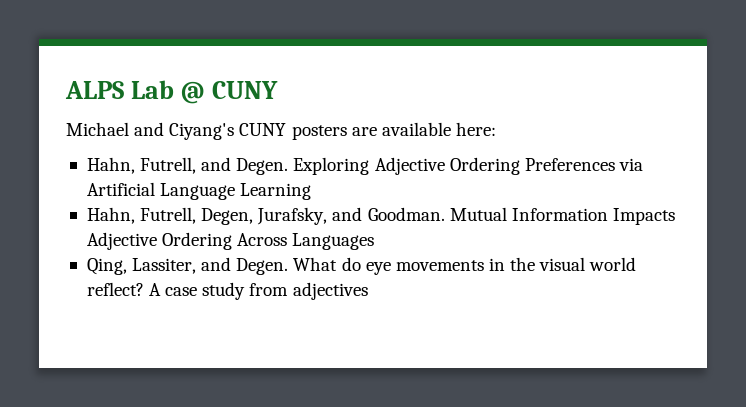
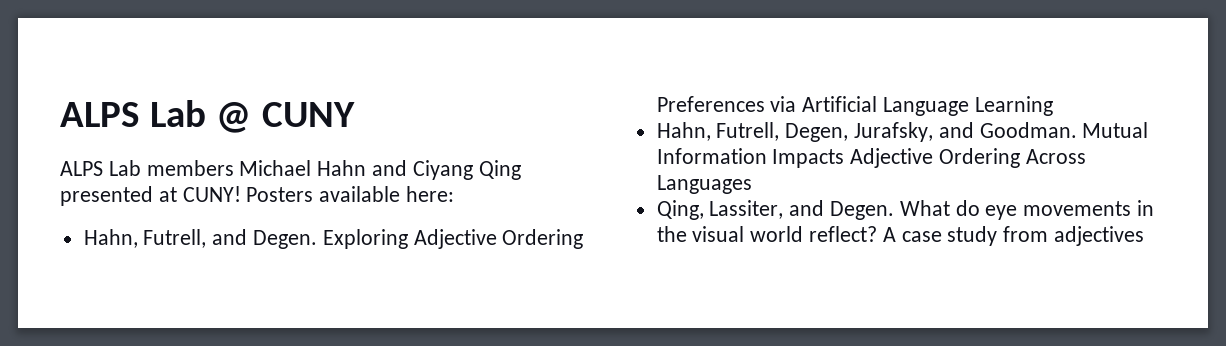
[66,122,377,140] Michael and Ciyang's CUNY posters are -> [60,160,521,180] [60,186,314,206] ALPS Lab members Michael Hahn and Ciyang Qing presented at CUNY! Posters

